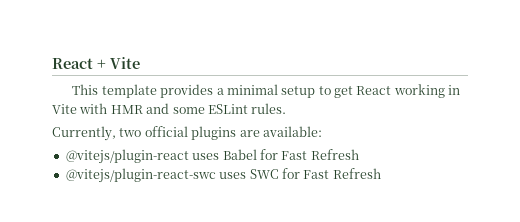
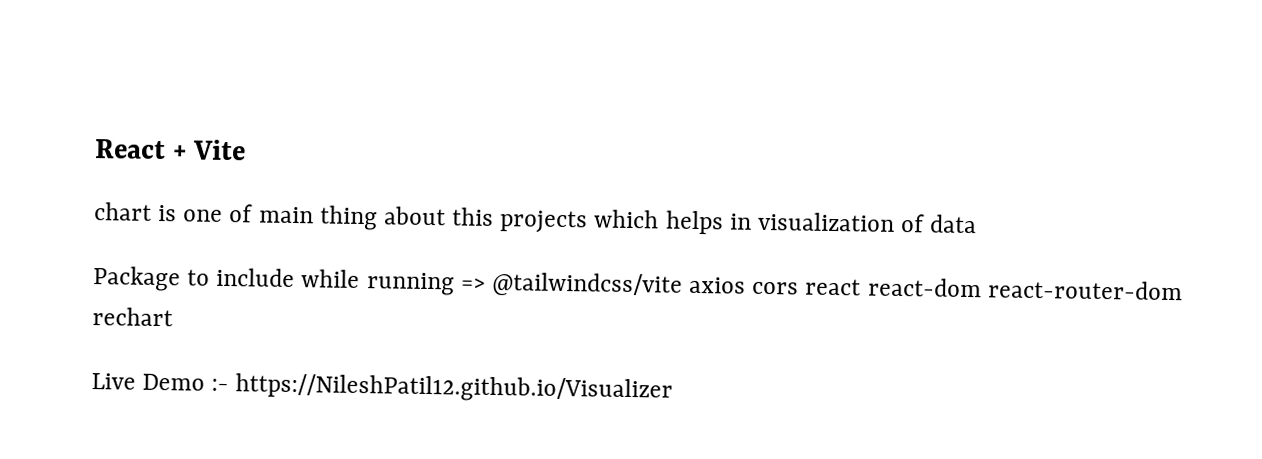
[72,84,461,98] [52,103,287,114] [52,126,322,141] [65,149,359,164] [65,168,381,183] This template provides a minimal setup to get React working in Vite with HMR and some ESLint rules. // Currently, two official plugins are available: // @vitejs/plugin-react uses Babel for Fast Refresh // @vitejs/plugin-react-swc uses SWC for Fast Refresh -> [94,202,978,235] [93,266,1183,301] [92,307,173,327] [91,373,674,404] chart is one of main thing about this projects which helps in visualization of data // Package to include while running => @tailwindcss/vite axios cors react react-dom react-router-dom rechart // Live Demo :- https://NileshPatil12.github.io/Visualizer

